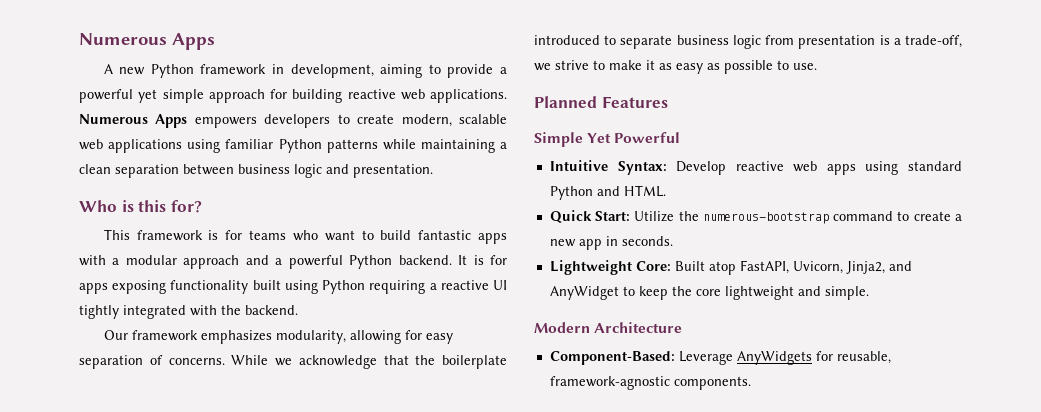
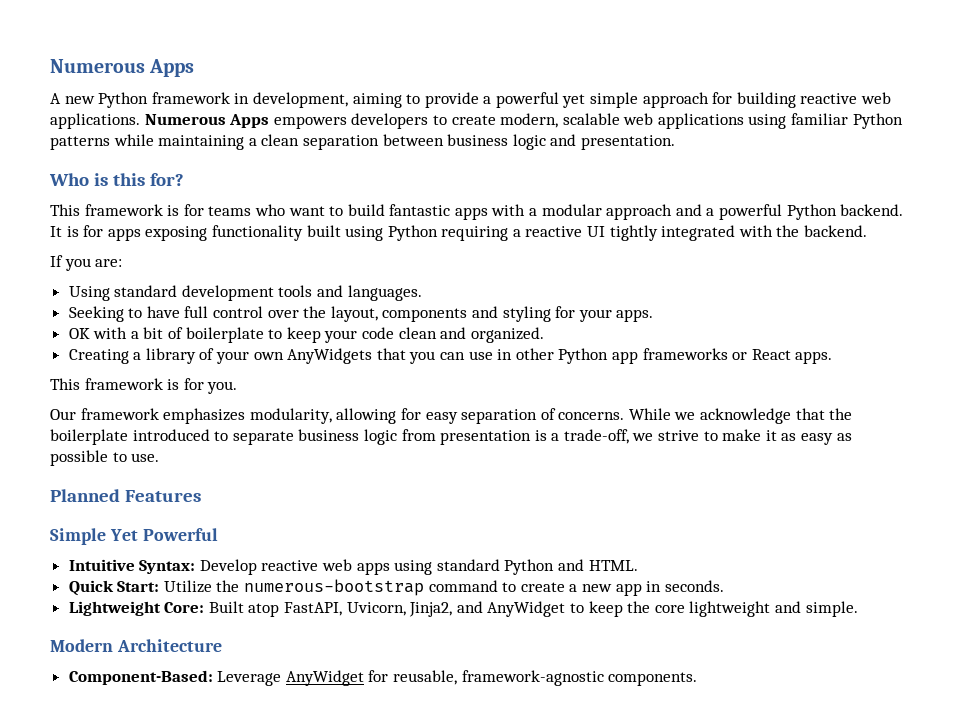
(298, 310) none -> [50,255,123,271] [68,285,422,301] [68,306,654,322] [68,327,544,343] [68,348,833,364] [50,378,238,394] // If you are: // Using standard development tools and languages. // Seeking to have full control over the layout, components and styling for your apps. // OK with a bit of boilerplate to keep your code clean and organized. // Creating a library of your own AnyWidgets that you can use in other Python app frameworks or React apps. // This framework is for you.
[736,351,812,365] AnyWidgets -> [285,670,364,686] AnyWidget

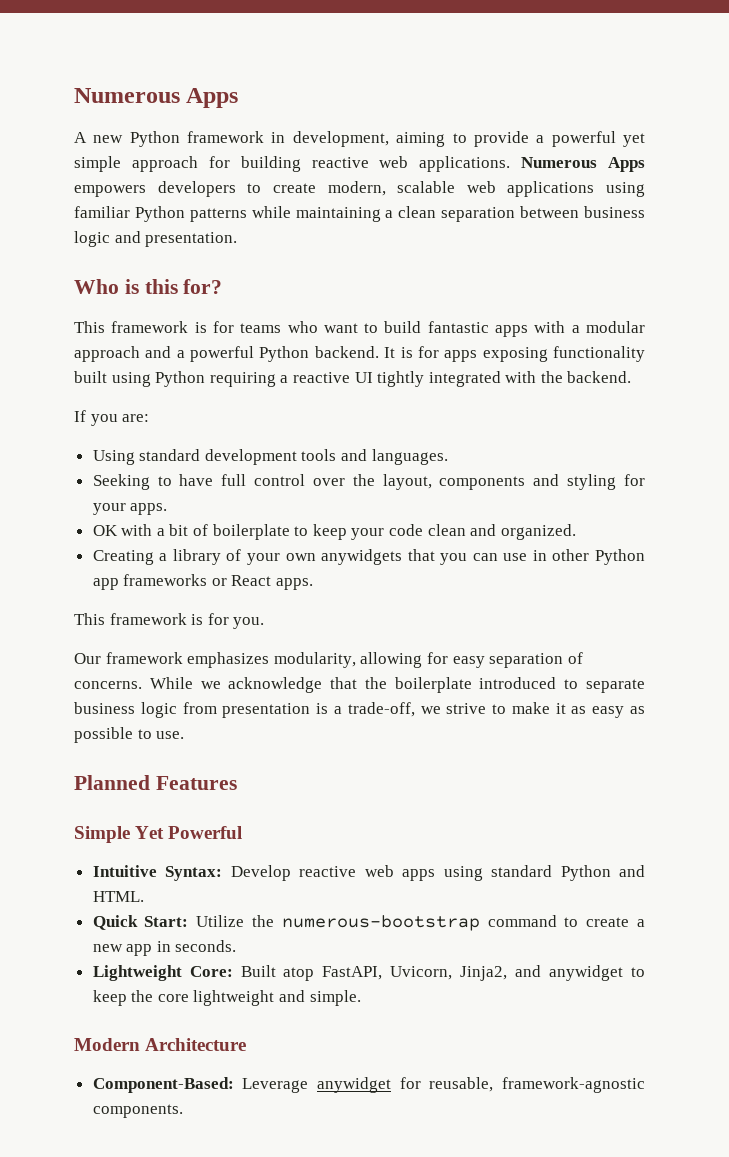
[287,348,373,364] AnyWidgets -> [321,549,403,565] anywidgets
[487,601,566,617] AnyWidget -> [549,965,624,981] anywidget
[285,670,364,686] AnyWidget -> [317,1077,392,1093] anywidget

